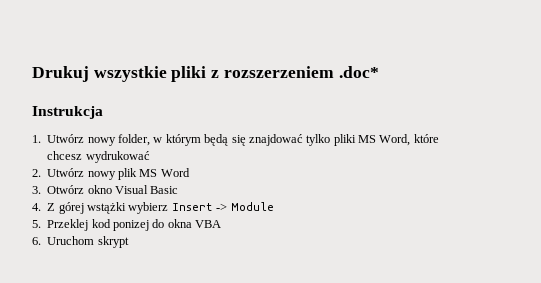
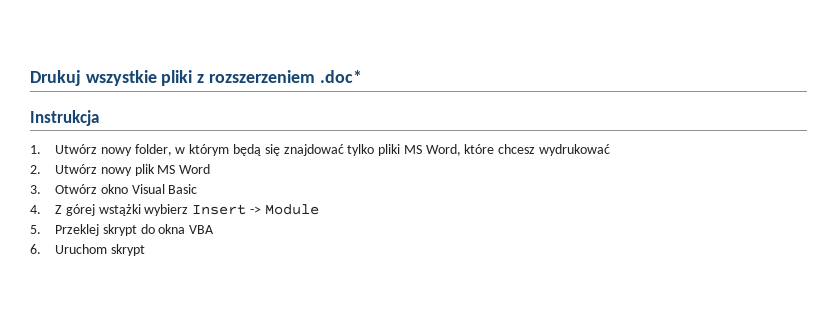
[91,219,149,231] kod ponizej -> [102,224,137,236] skrypt

